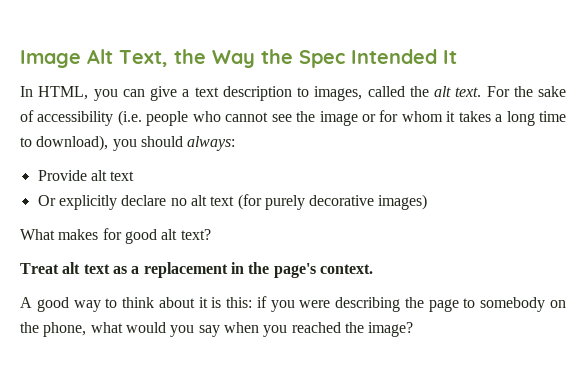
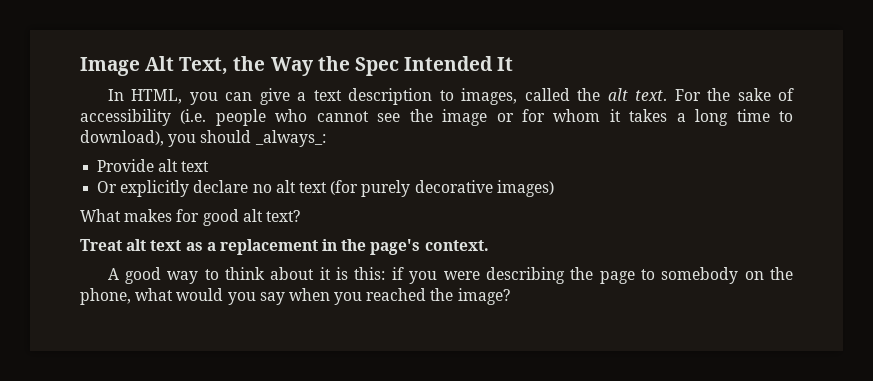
[187,136,236,151] always: -> [254,130,326,147] _always_:

